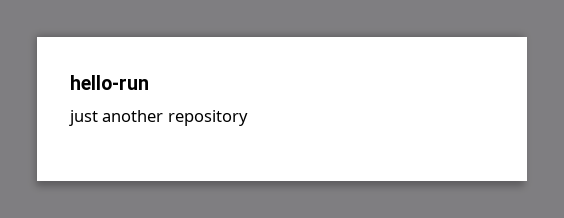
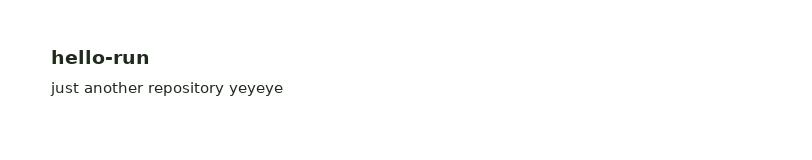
(248, 118) none -> [229,85,283,96] yeyeye

